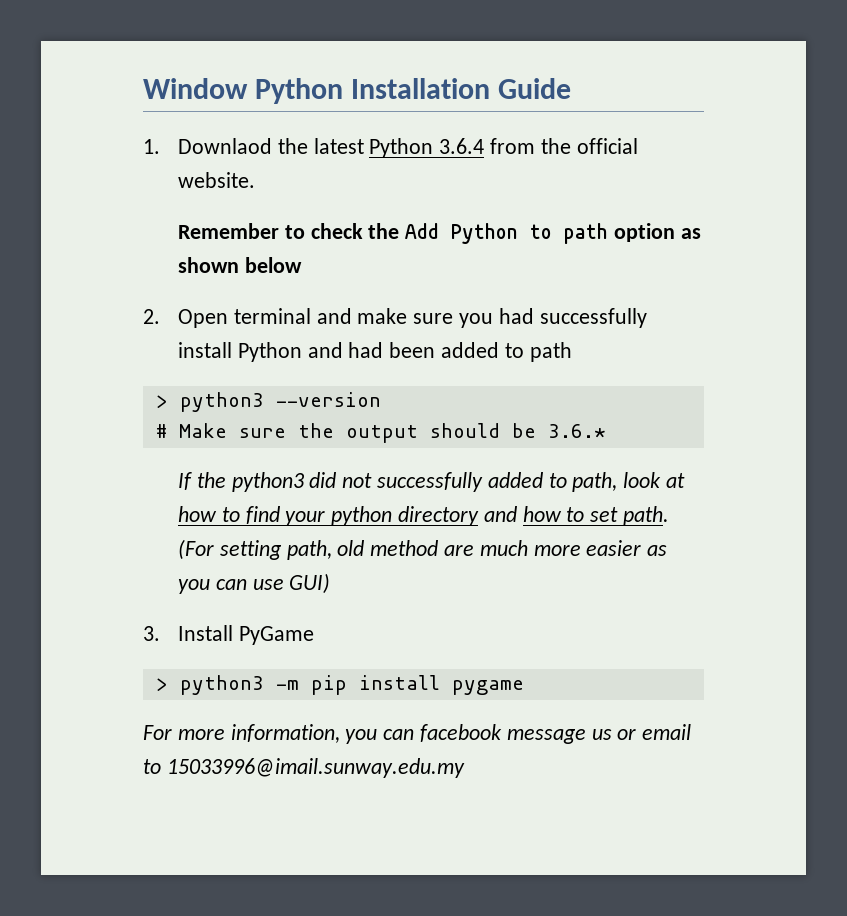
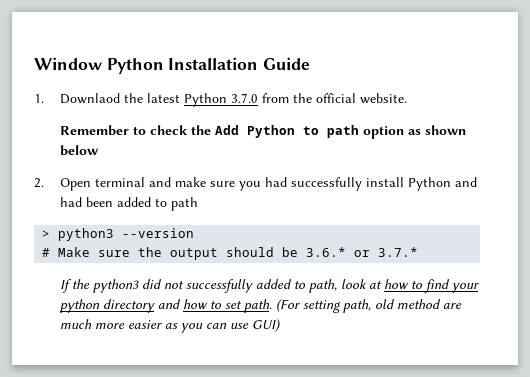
[439,138,485,154] 3.6.4 -> [230,93,258,103] 3.7.0
(606, 431) none -> [354,247,419,257] or 3.7.*
[143,625,314,645] [155,675,524,695] [143,724,692,744] [143,758,465,778] // 3. Install PyGame // > python3 -m pip install pygame // For more information, you can facebook message us or email to 15033996@imail.sunway.edu.my -> (281, 325) none

